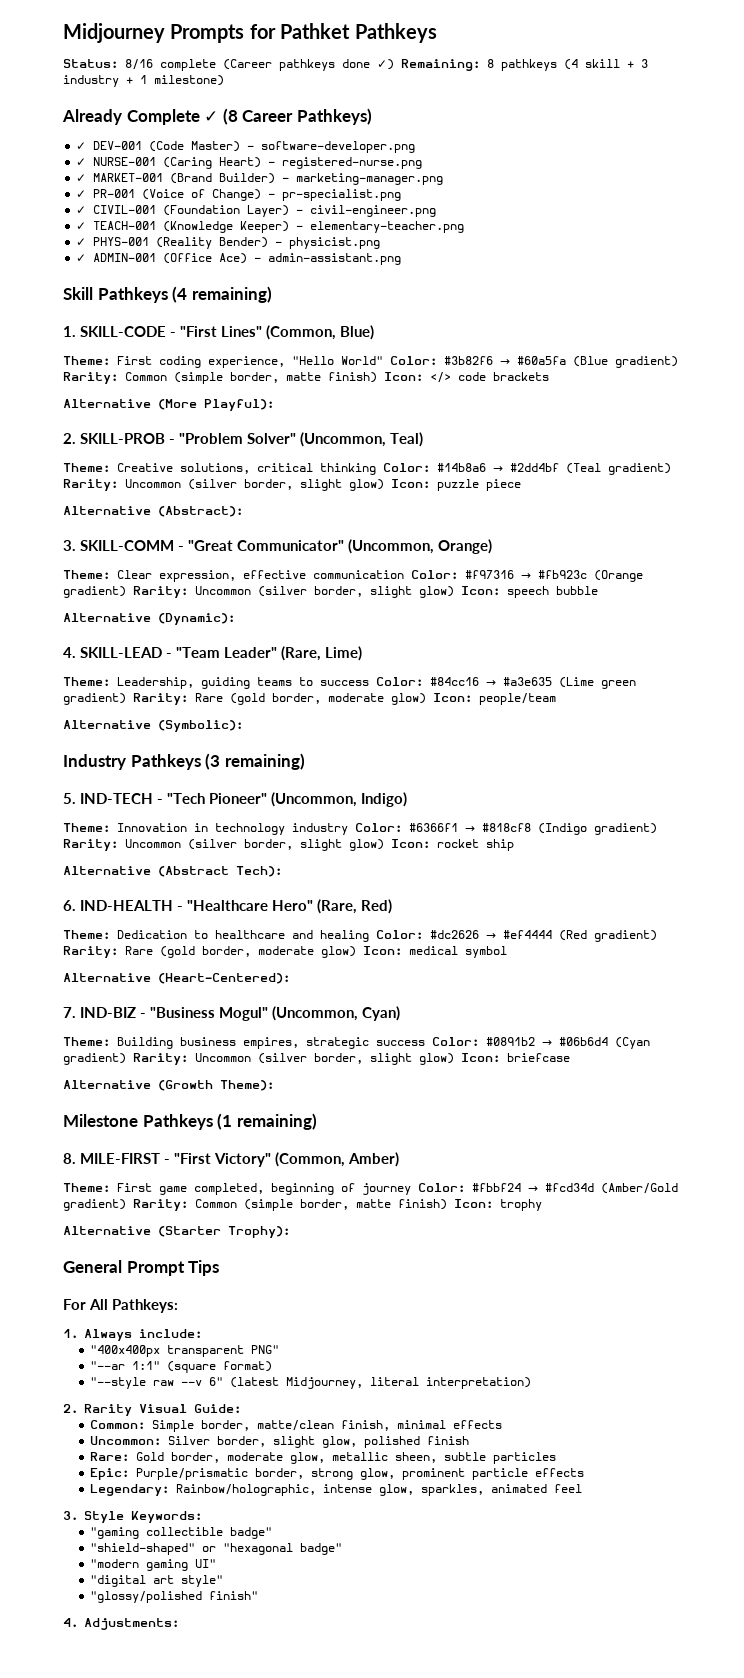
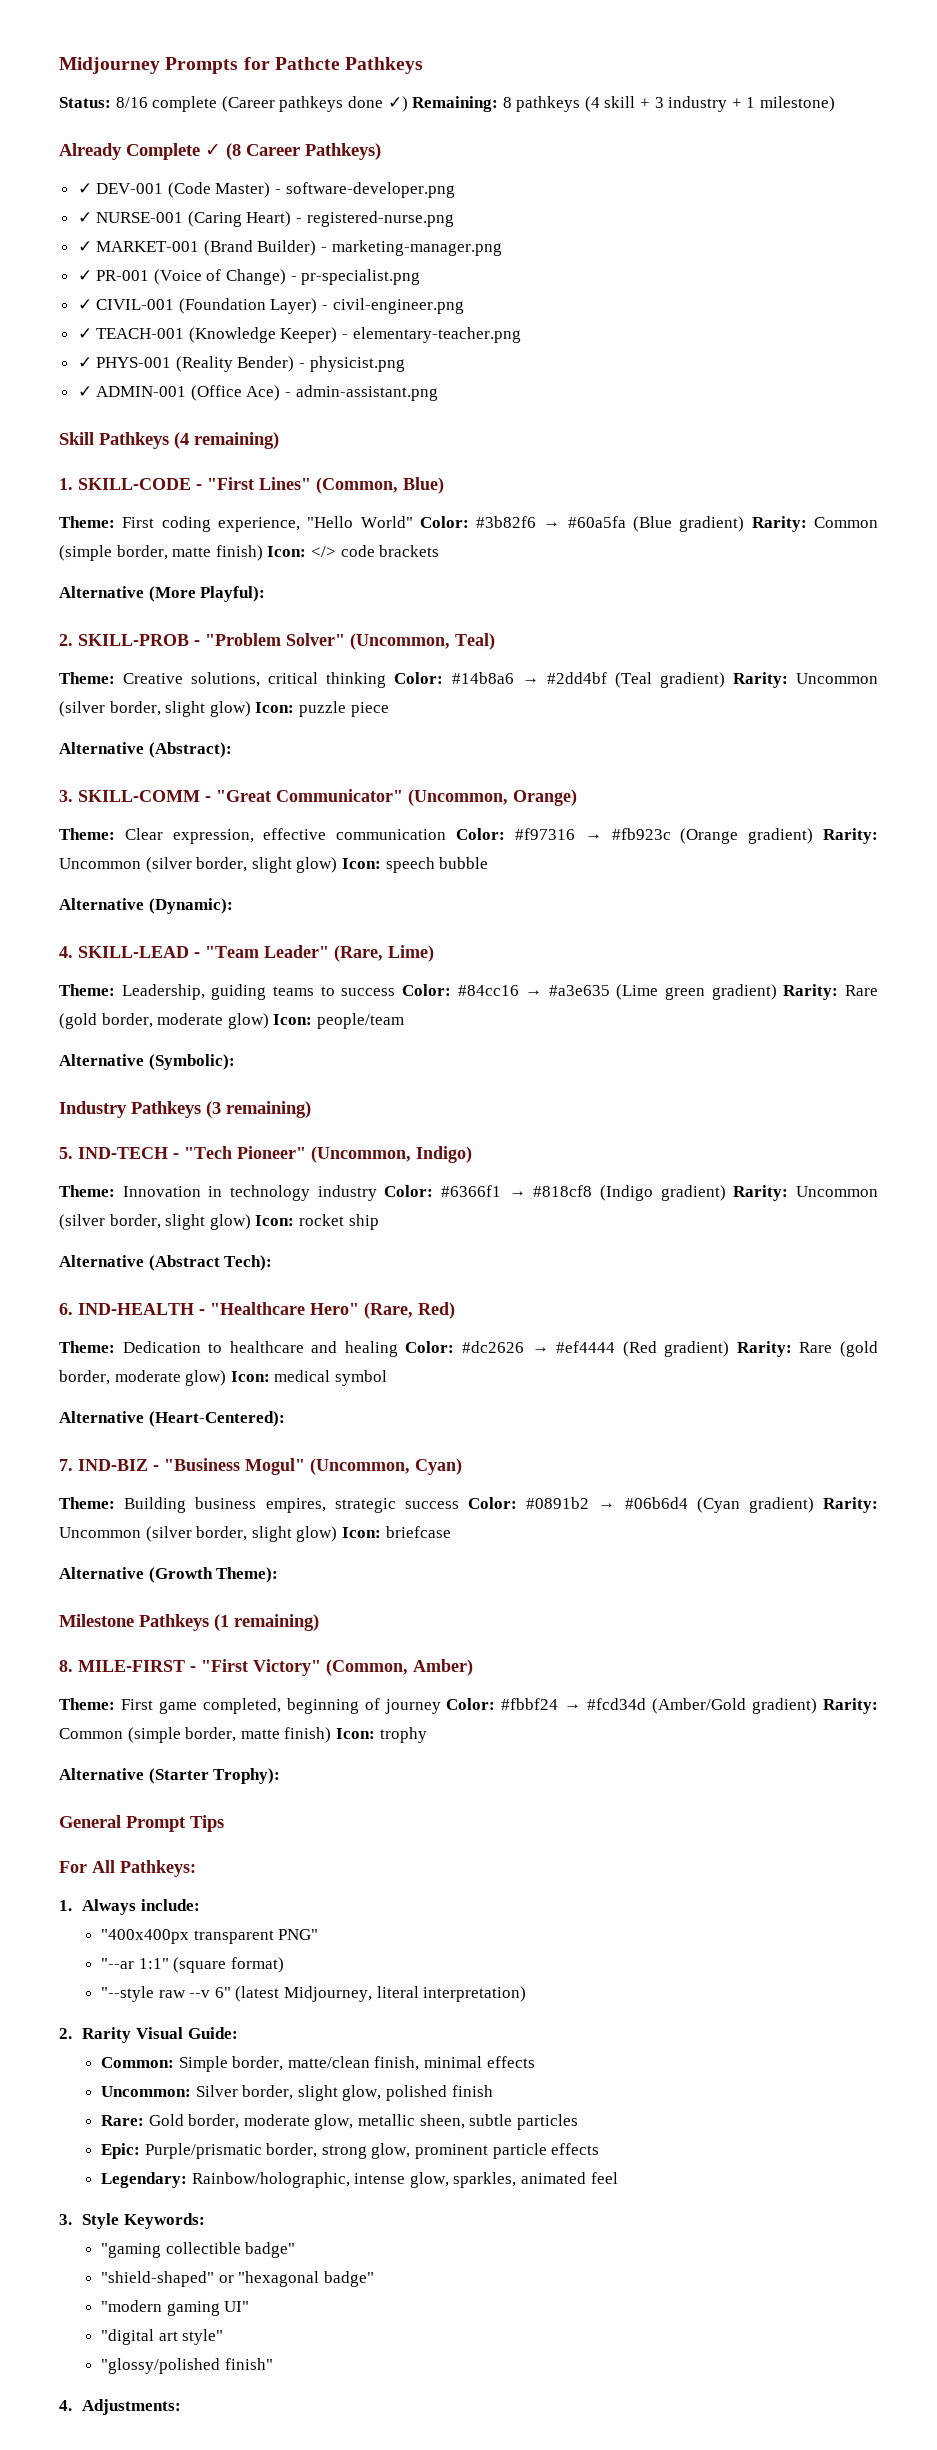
[280,23,351,39] Pathket -> [274,57,340,70] Pathcte

